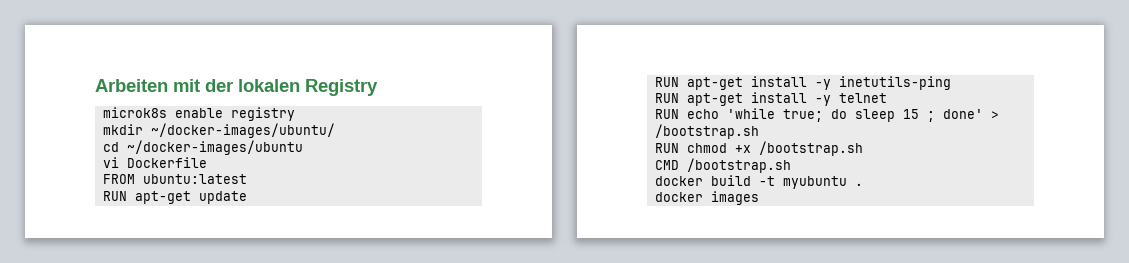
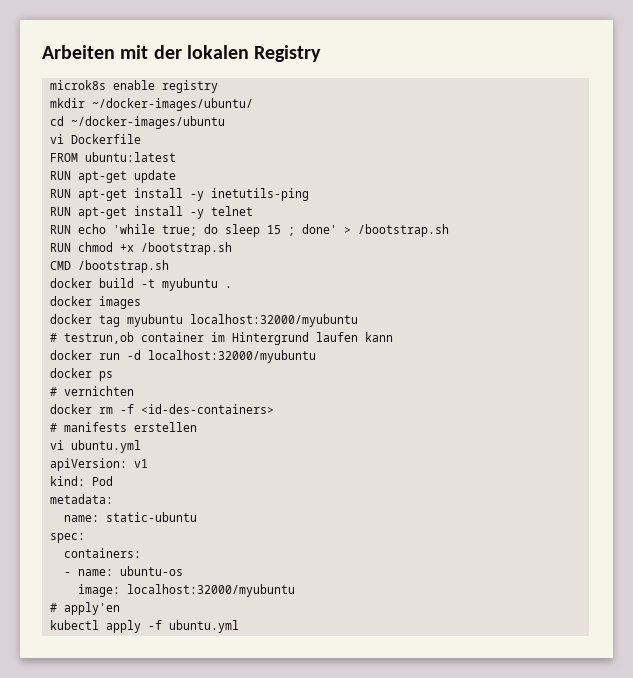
(759, 198) none -> [49,314,358,327] [49,332,393,345] [49,350,316,363] [49,368,113,381] [49,386,134,396] [49,404,274,414] [49,422,197,432] [49,440,141,453] [49,458,148,471] [49,476,113,486] [49,494,113,504] [63,512,197,522] [49,533,85,543] [63,548,141,558] [63,566,183,576] [77,584,295,597] [49,602,120,615] [49,620,239,633] // docker tag myubuntu localhost:32000/myubuntu // # testrun,ob container im Hintergrund laufen kann // docker run -d localhost:32000/myubuntu // docker ps // # vernichten // docker rm -f <id-des-containers> // # manifests erstellen // vi ubuntu.yml // apiVersion: v1 // kind: Pod // metadata: // name: static-ubuntu // spec: // containers: // - name: ubuntu-os // image: localhost:32000/myubuntu // # apply'en // kubectl apply -f ubuntu.yml

